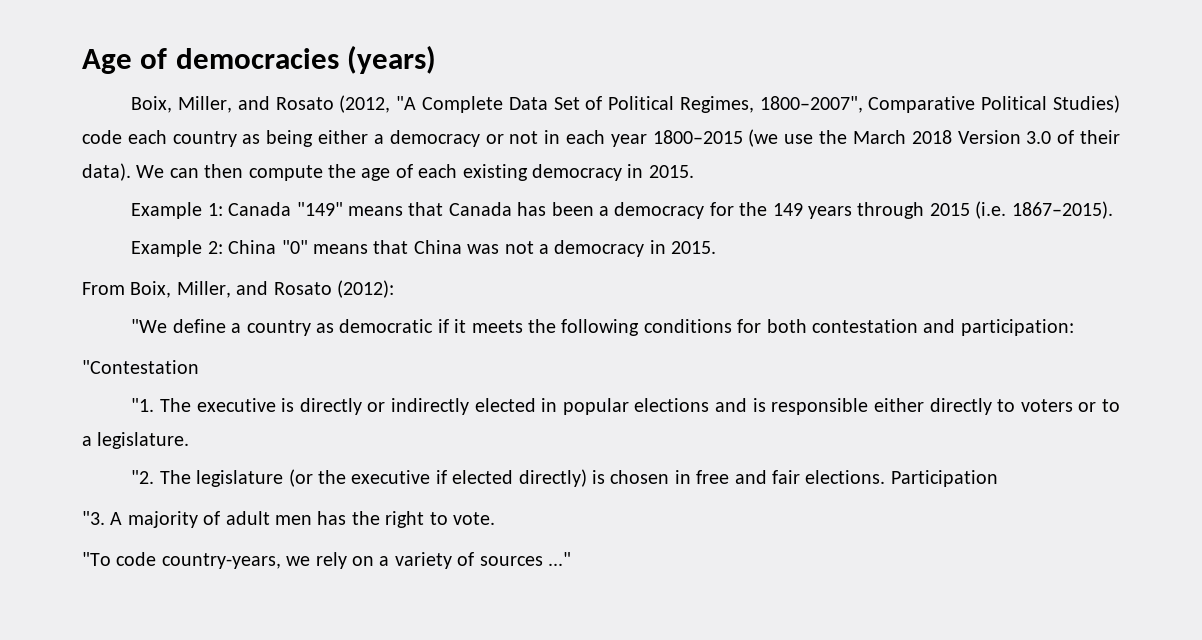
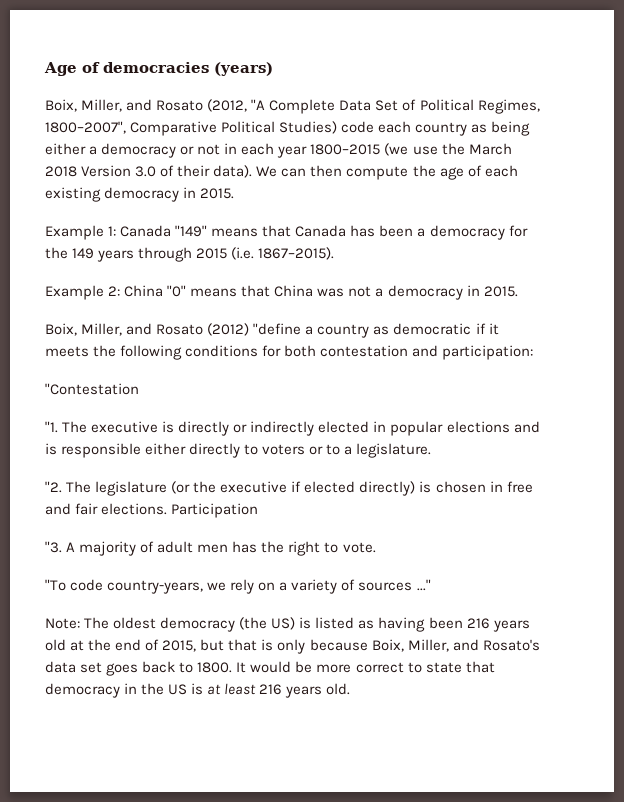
[82,280,394,298] [131,319,226,333] From Boix, Miller, and Rosato (2012): // "We define -> [45,323,302,336] Boix, Miller, and Rosato (2012) "define
(571, 559) none -> [45,617,530,632] [45,639,540,654] [45,661,495,676] [45,683,351,698] // Note: The oldest democracy (the US) is listed as having been 216 years old at the end of 2015, but that is only because Boix, Miller, and Rosato's data set goes back to 1800. It would be more correct to state that democracy in the US is at least 216 years old.

